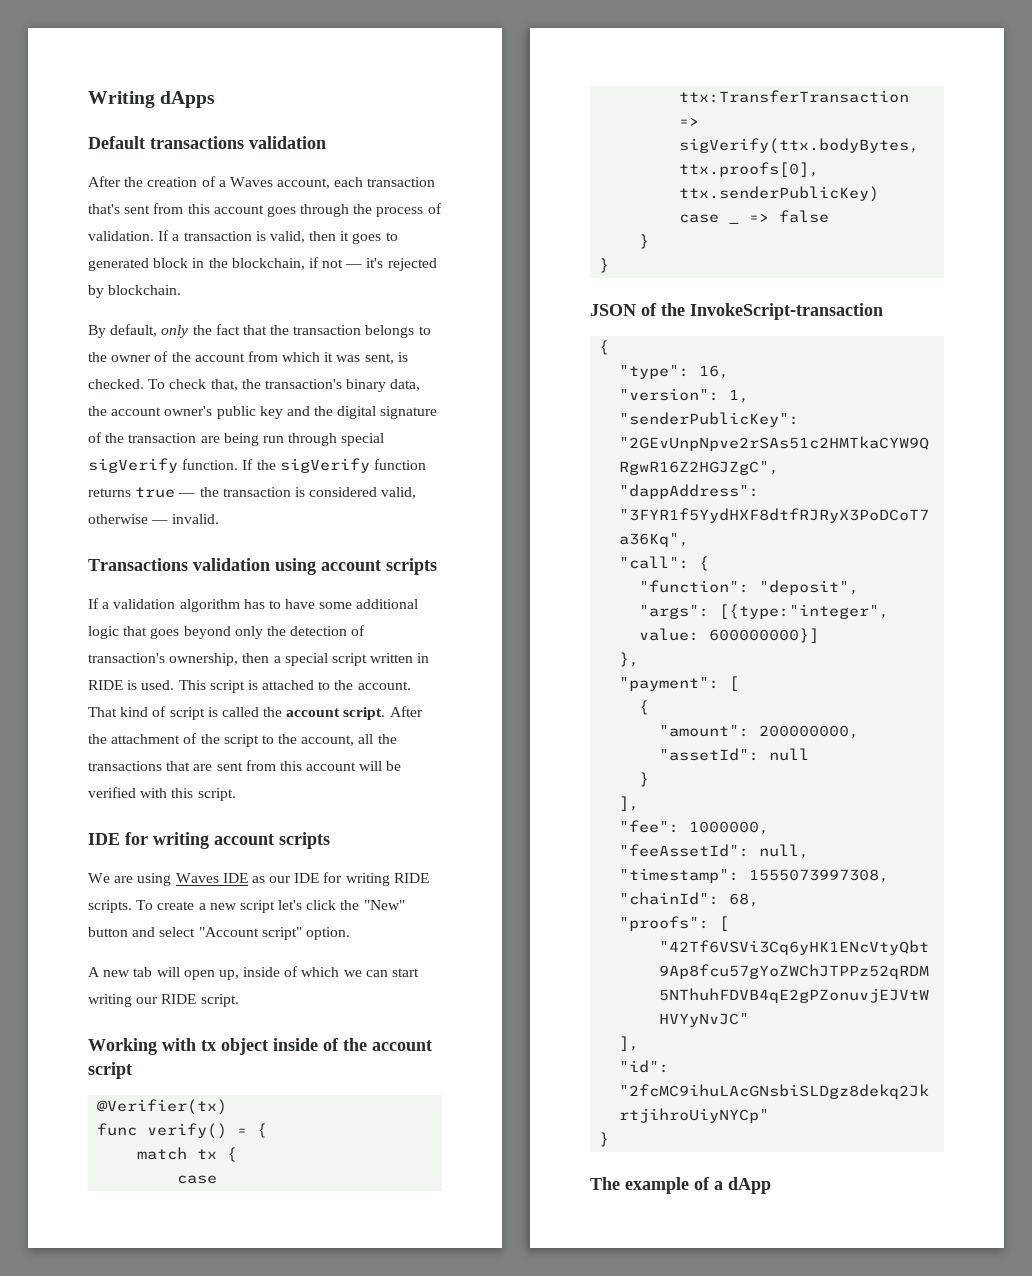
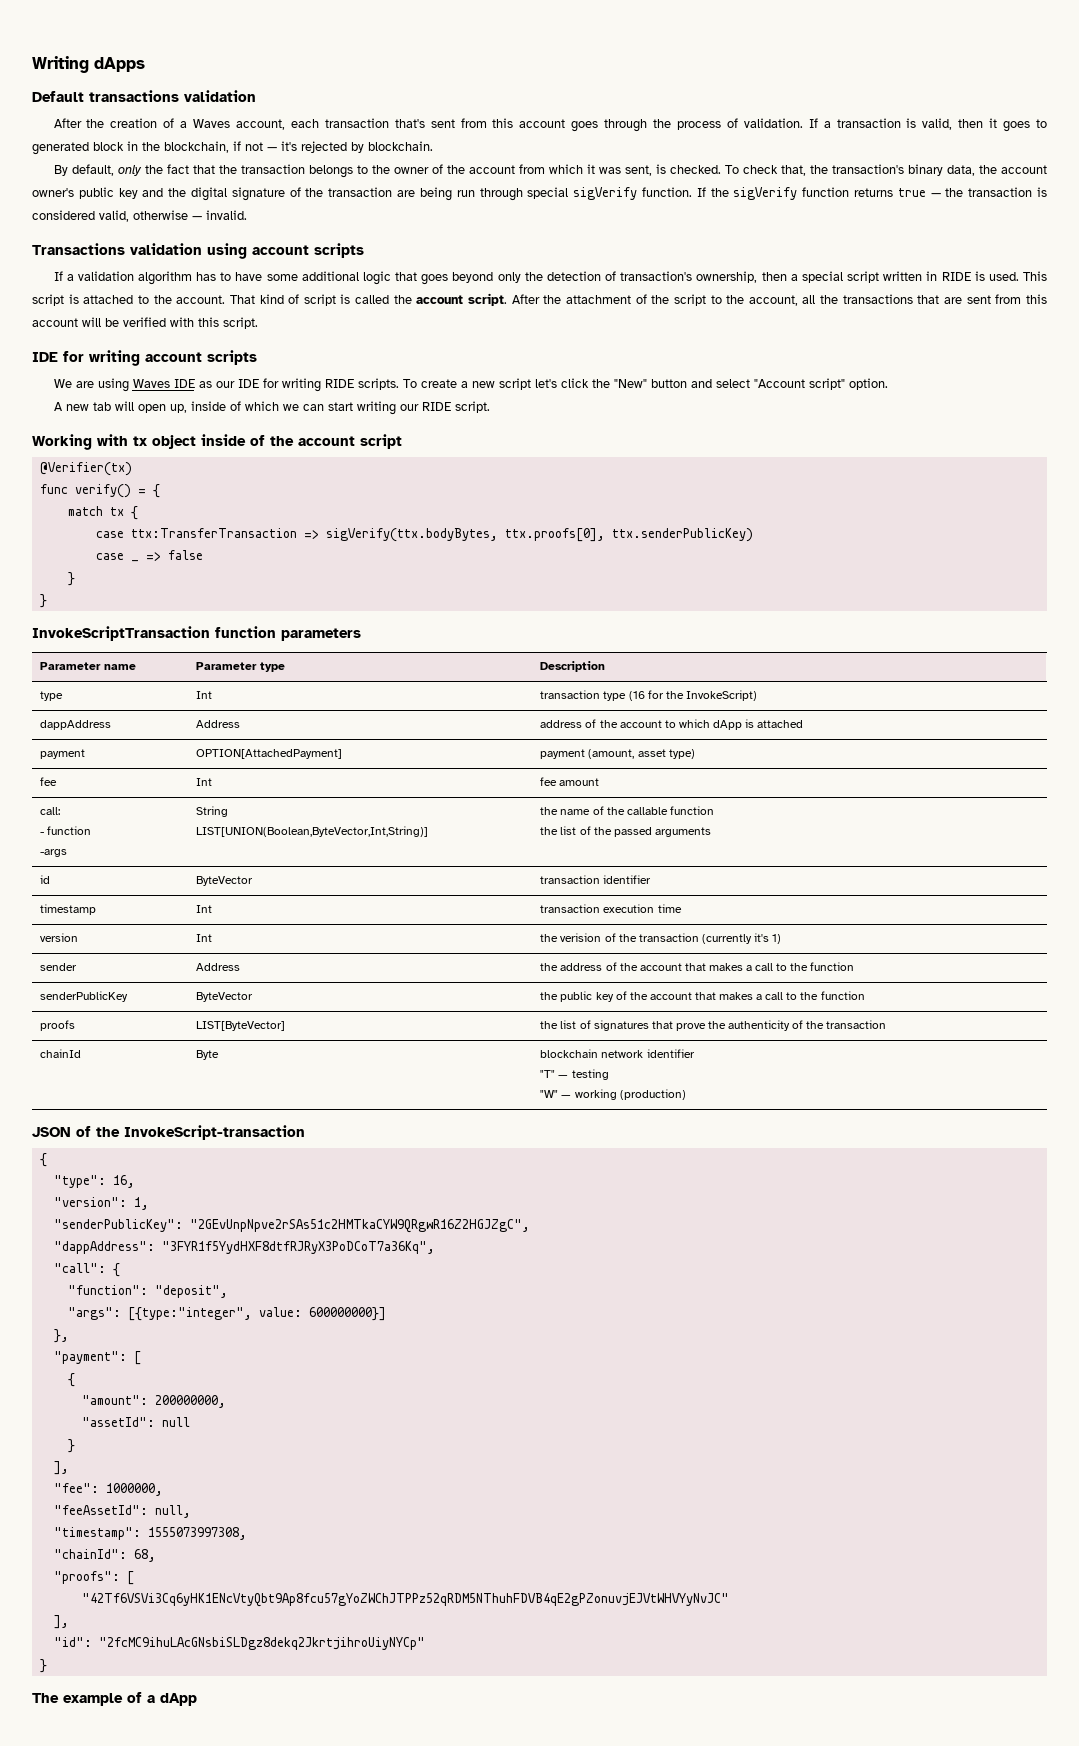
(610, 265) none -> [32,626,361,641] [40,662,137,670] [196,662,286,672] [540,661,606,672] [40,691,64,701] [196,691,213,699] [540,690,757,701] [40,720,112,730] [196,720,241,728] [540,719,804,730] [40,749,86,759] [196,749,343,759] [540,749,695,759] [40,777,58,786] [196,778,213,786] [540,777,600,786] [40,807,61,815] [40,826,92,835] [40,849,68,857] [196,806,229,817] [196,826,429,837] [540,806,714,815] [540,826,711,837] [40,875,51,884] [196,876,254,886] [540,875,652,884] [40,904,97,915] [196,905,213,913] [540,904,682,913] [40,933,79,942] [196,934,213,942] [540,933,782,944] [40,963,78,971] [196,963,241,971] [540,962,855,971] [40,991,129,1002] [196,992,254,1002] [540,991,865,1002] [40,1020,76,1031] [196,1021,286,1031] [540,1020,887,1031] [40,1049,82,1058] [196,1050,220,1060] [540,1049,695,1058] [540,1069,609,1080] [540,1089,686,1100] // InvokeScriptTransaction function parameters // Parameter name | Parameter type | Description // type | Int | transaction type (16 for the InvokeScript) // dappAddress | Address | address of the account to which dApp is attached // payment | OPTION[AttachedPayment] | payment (amount, asset type) // fee | Int | fee amount // call: // - function // -args | String // LIST[UNION(Boolean,ByteVector,Int,String)] | the name of the callable function // the list of the passed arguments // id | ByteVector | transaction identifier // timestamp | Int | transaction execution time // version | Int | the verision of the transaction (currently it's 1) // sender | Address | the address of the account that makes a call to the function // senderPublicKey | ByteVector | the public key of the account that makes a call to the function // proofs | LIST[ByteVector] | the list of signatures that prove the authenticity of the transaction // chainId | Byte | blockchain network identifier // "T" — testing // "W" — working (production)

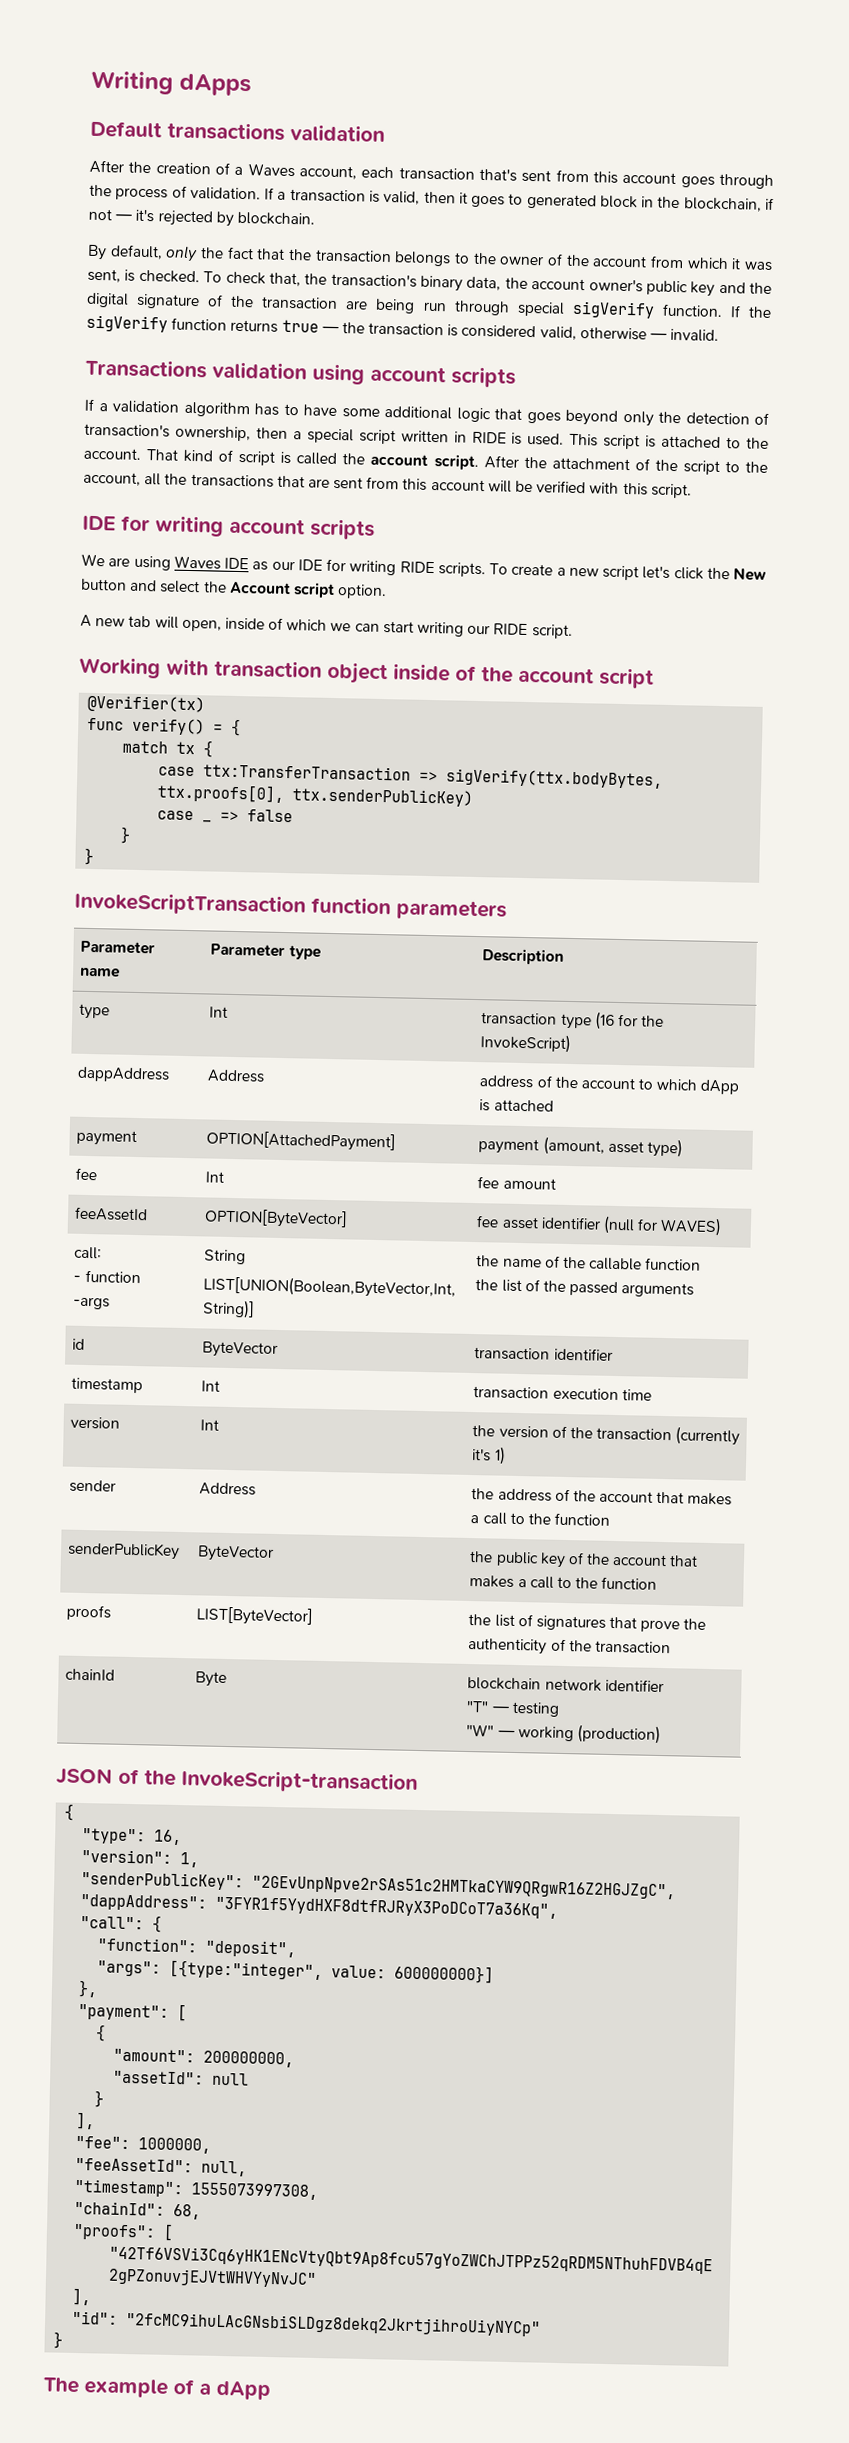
[613,379,647,388] "New" -> [733,568,766,581] New
[753,378,845,390] "Account script" -> [203,581,335,598] the Account script
[137,404,187,413] open up, -> [181,619,222,632] open,
[133,436,147,446] tx -> [214,659,322,679] transaction
(600, 782) none -> [74,1206,149,1222] [204,1208,349,1229] [476,1215,723,1237] // feeAssetId | OPTION[ByteVector] | fee asset identifier (null for WAVES)
[560,933,602,942] verision -> [498,1425,549,1439] version

